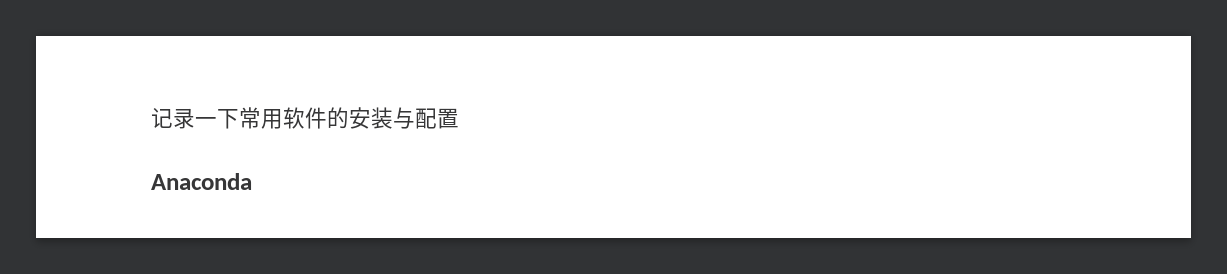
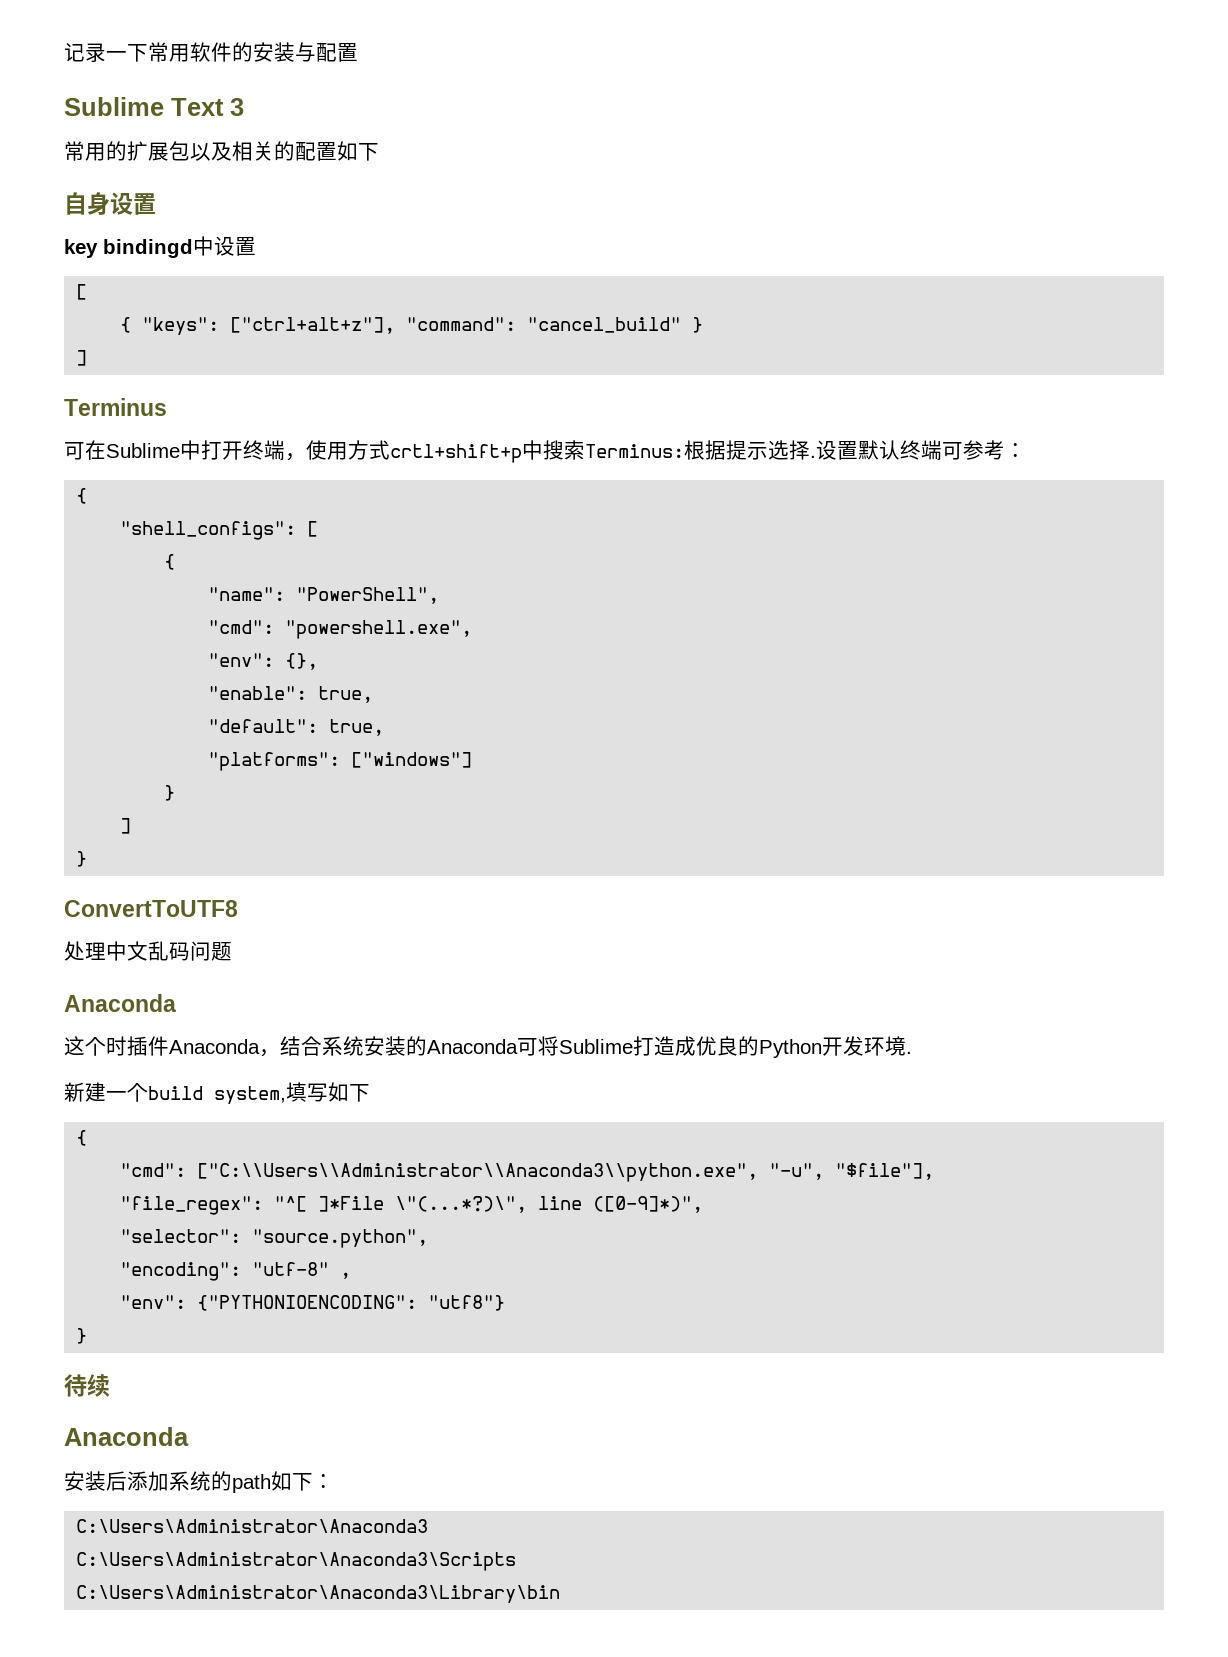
[151,173,252,190] Anaconda -> [64,97,244,116] [64,141,379,161] [64,192,156,215] [64,236,256,258] [76,284,88,300] [120,317,704,335] [76,350,88,366] [64,398,167,416] [64,440,1026,463] [76,488,88,504] [120,521,319,540] [164,554,176,570] [208,587,440,604] [208,620,473,639] [208,653,319,670] [208,686,374,703] [208,719,385,736] [208,752,473,771] [164,785,176,801] [120,818,132,834] [76,851,88,867] [64,900,238,917] [64,941,232,961] [64,994,176,1012] [64,1036,912,1058] [64,1082,370,1104] [76,1130,88,1146] [120,1163,935,1182] [120,1196,704,1215] [120,1229,429,1248] [120,1262,352,1281] [120,1295,506,1311] [76,1328,88,1344] [64,1374,110,1397] [64,1427,189,1446] [64,1471,334,1493] [76,1519,429,1533] [76,1552,517,1571] [76,1585,561,1603] Sublime Text 3 // 常用的扩展包以及相关的配置如下 // 自身设置 // key bindingd中设置 // [ // { "keys": ["ctrl+alt+z"], "command": "cancel_build" } // ] // Terminus // 可在Sublime中打开终端，使用方式crtl+shift+p中搜索Terminus:根据提示选择.设置默认终端可参考： // { // "shell_configs": [ // { // "name": "PowerShell", // "cmd": "powershell.exe", // "env": {}, // "enable": true, // "default": true, // "platforms": ["windows"] // } // ] // } // ConvertToUTF8 // 处理中文乱码问题 // Anaconda // 这个时插件Anaconda，结合系统安装的Anaconda可将Sublime打造成优良的Python开发环境. // 新建一个build system,填写如下 // { // "cmd": ["C:\\Users\\Administrator\\Anaconda3\\python.exe", "-u", "$file"], // "file_regex": "^[ ]*File \"(...*?)\", line ([0-9]*)", // "selector": "source.python", // "encoding": "utf-8" , // "env": {"PYTHONIOENCODING": "utf8"} // } // 待续 // Anaconda // 安装后添加系统的path如下： // C:\Users\Administrator\Anaconda3 // C:\Users\Administrator\Anaconda3\Scripts // C:\Users\Administrator\Anaconda3\Library\bin

